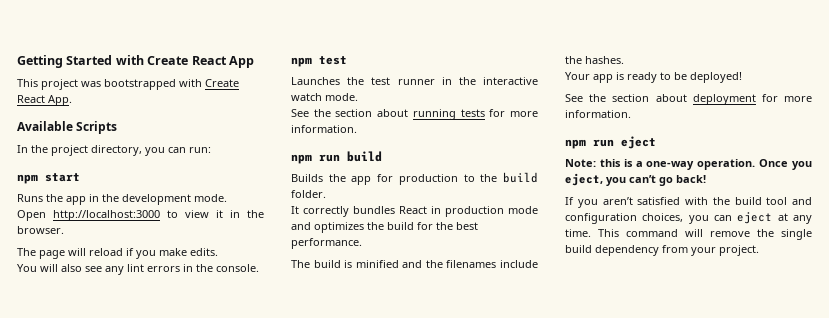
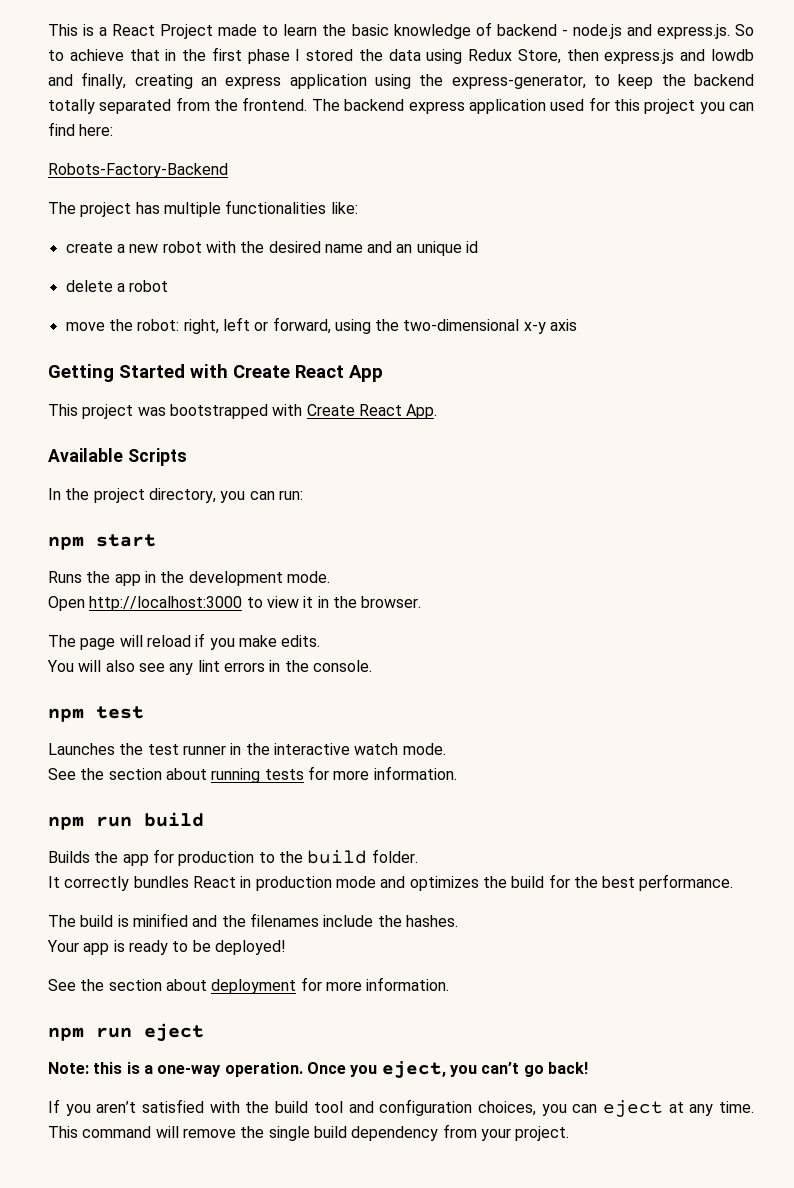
(17, 61) none -> [48,22,754,39] [48,47,754,64] [48,72,755,89] [48,97,754,114] [48,122,114,136] [48,163,228,178] [48,200,358,217] [65,241,479,256] [65,280,169,292] [65,317,578,334] This is a React Project made to learn the basic knowledge of backend - node.js and express.js. So to achieve that in the first phase I stored the data using Redux Store, then express.js and lowdb and finally, creating an express application using the express-generator, to keep the backend totally separated from the frontend. The backend express application used for this project you can find here: // Robots-Factory-Backend // The project has multiple functionalities like: // create a new robot with the desired name and an unique id // delete a robot // move the robot: right, left or forward, using the two-dimensional x-y axis //

